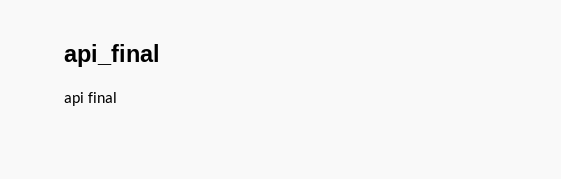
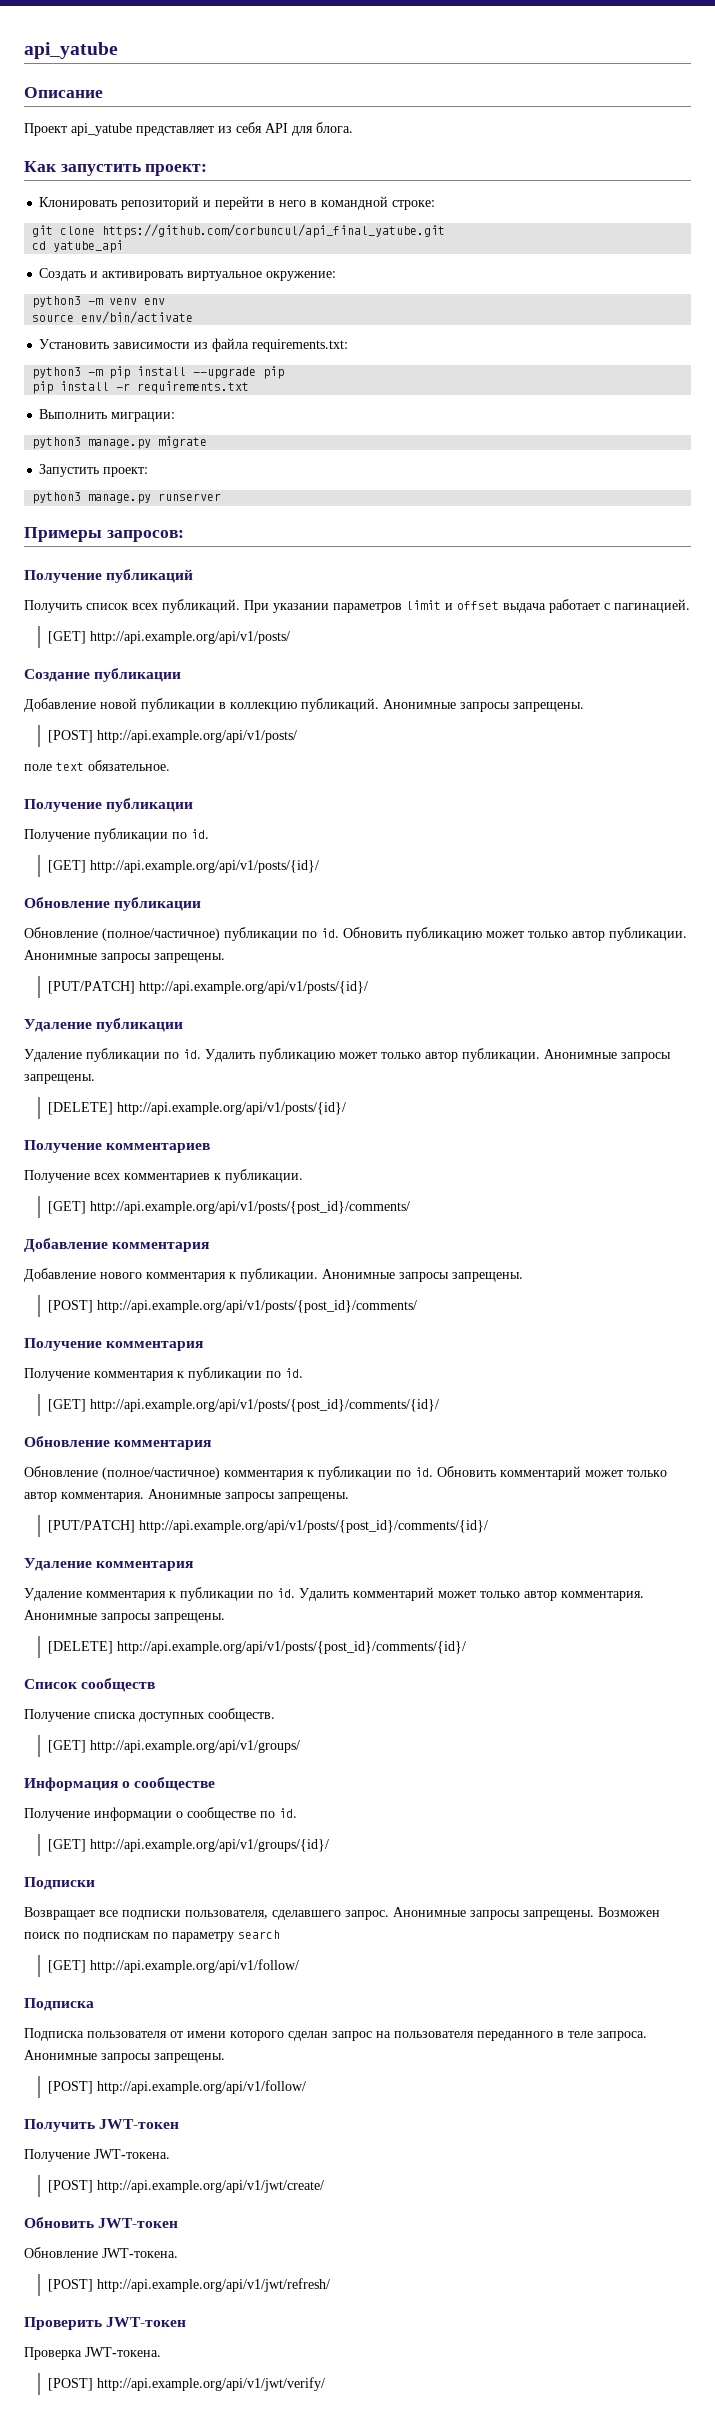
[64,44,160,67] [64,92,118,106] api_final // api final -> [24,42,118,59] [24,87,103,98] [24,122,353,136] [24,161,208,176] [39,196,436,210] [32,224,446,238] [32,240,124,253] [39,268,337,281] [32,296,166,308] [32,311,194,324] [39,338,349,352] [32,366,285,379] [32,381,250,394] [39,409,176,422] [32,436,208,449] [39,464,149,477] [32,492,222,504] [24,527,184,542] [24,569,194,583] [24,599,690,613] [47,631,290,644] [24,668,182,682] [24,698,584,712] [47,730,297,743] [24,760,170,771] [24,798,194,812] [24,828,209,842] [47,860,319,873] [24,897,202,911] [24,927,687,941] [24,950,225,963] [47,981,368,994] [24,1018,184,1032] [24,1048,671,1062] [24,1074,95,1084] [47,1102,346,1115] [24,1140,211,1153] [24,1169,303,1183] [47,1201,410,1214] [24,1238,210,1252] [24,1268,523,1282] [47,1300,417,1313] [24,1338,204,1351] [24,1367,303,1381] [47,1399,439,1412] [24,1436,212,1450] [24,1466,667,1480] [24,1489,349,1502] [47,1520,488,1533] [24,1558,194,1571] [24,1587,644,1601] [24,1610,225,1623] [47,1641,466,1654] [24,1678,156,1692] [24,1708,275,1722] [47,1740,300,1753] [24,1777,216,1791] [24,1807,297,1821] [47,1839,329,1852] [24,1877,95,1890] [24,1907,660,1920] [24,1930,280,1942] [47,1959,299,1973] [24,1998,94,2011] [24,2028,647,2041] [24,2050,225,2063] [47,2080,306,2094] [24,2119,180,2132] [24,2149,170,2162] [47,2180,324,2193] [24,2217,179,2228] [24,2247,178,2258] [47,2278,330,2292] [24,2317,187,2330] [24,2347,161,2360] [47,2377,325,2391] api_yatube // Описание // Проект api_yatube представляет из себя API для блога. // Как запустить проект: // Клонировать репозиторий и перейти в него в командной строке: // git clone https://github.com/corbuncul/api_final_yatube.git // cd yatube_api // Cоздать и активировать виртуальное окружение: // python3 -m venv env // source env/bin/activate // Установить зависимости из файла requirements.txt: // python3 -m pip install --upgrade pip // pip install -r requirements.txt // Выполнить миграции: // python3 manage.py migrate // Запустить проект: // python3 manage.py runserver // Примеры запросов: // Получение публикаций // Получить список всех публикаций. При указании параметров limit и offset выдача работает с пагинацией. // [GET] http://api.example.org/api/v1/posts/ // Создание публикации // Добавление новой публикации в коллекцию публикаций. Анонимные запросы запрещены. // [POST] http://api.example.org/api/v1/posts/ // поле text обязательное. // Получение публикации // Получение публикации по id. // [GET] http://api.example.org/api/v1/posts/{id}/ // Обновление публикации // Обновление (полное/частичное) публикации по id. Обновить публикацию может только автор публикации. Анонимные запросы запрещены. // [PUT/PATCH] http://api.example.org/api/v1/posts/{id}/ // Удаление публикации // Удаление публикации по id. Удалить публикацию может только автор публикации. Анонимные запросы запрещены. // [DELETE] http://api.example.org/api/v1/posts/{id}/ // Получение комментариев // Получение всех комментариев к публикации. // [GET] http://api.example.org/api/v1/posts/{post_id}/comments/ // Добавление комментария // Добавление нового комментария к публикации. Анонимные запросы запрещены. // [POST] http://api.example.org/api/v1/posts/{post_id}/comments/ // Получение комментария // Получение комментария к публикации по id. // [GET] http://api.example.org/api/v1/posts/{post_id}/comments/{id}/ // Обновление комментария // Обновление (полное/частичное) комментария к публикации по id. Обновить комментарий может только автор комментария. Анонимные запросы запрещены. // [PUT/PATCH] http://api.example.org/api/v1/posts/{post_id}/comments/{id}/ // Удаление комментария // Удаление комментария к публикации по id. Удалить комментарий может только автор комментария. Анонимные запросы запрещены. // [DELETE] http://api.example.org/api/v1/posts/{post_id}/comments/{id}/ // Список сообществ // Получение списка доступных сообществ. // [GET] http://api.example.org/api/v1/groups/ // Информация о сообществе // Получение информации о сообществе по id. // [GET] http://api.example.org/api/v1/groups/{id}/ // Подписки // Возвращает все подписки пользователя, сделавшего запрос. Анонимные запросы запрещены. Возможен поиск по подпискам по параметру search // [GET] http://api.example.org/api/v1/follow/ // Подписка // Подписка пользователя от имени которого сделан запрос на пользователя переданного в теле запроса. Анонимные запросы запрещены. // [POST] http://api.example.org/api/v1/follow/ // Получить JWT-токен // Получение JWT-токена. // [POST] http://api.example.org/api/v1/jwt/create/ // Обновить JWT-токен // Обновление JWT-токена. // [POST] http://api.example.org/api/v1/jwt/refresh/ // Проверить JWT-токен // Проверка JWT-токена. // [POST] http://api.example.org/api/v1/jwt/verify/

